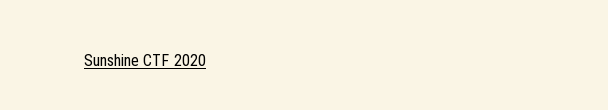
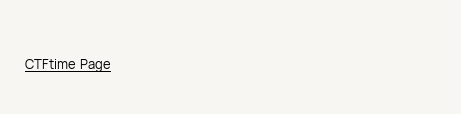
[84,54,206,66] Sunshine CTF 2020 -> [25,59,111,72] CTFtime Page

